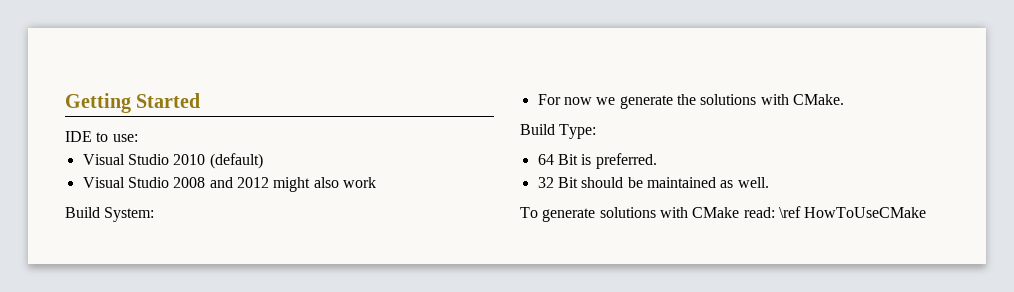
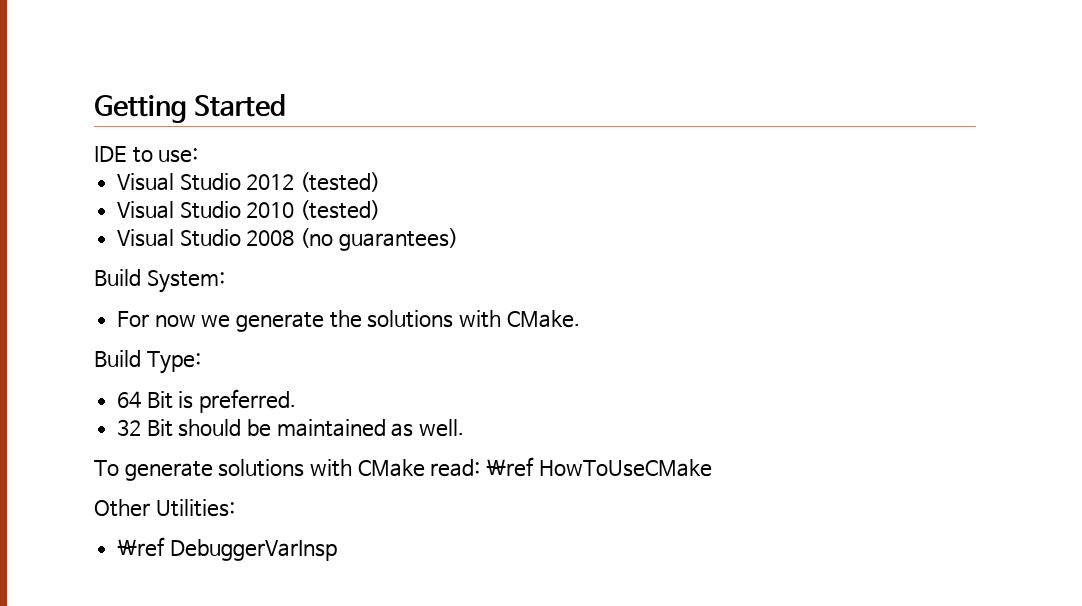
(138, 138) none -> [117,172,381,192] // Visual Studio 2012 (tested)
[209,153,263,169] (default) -> [300,200,381,220] (tested)
[209,177,376,192] and 2012 might also work -> [300,228,458,251] (no guarantees)
(927, 212) none -> [94,499,235,517] [117,537,337,561] // Other Utilities: // \ref DebuggerVarInsp

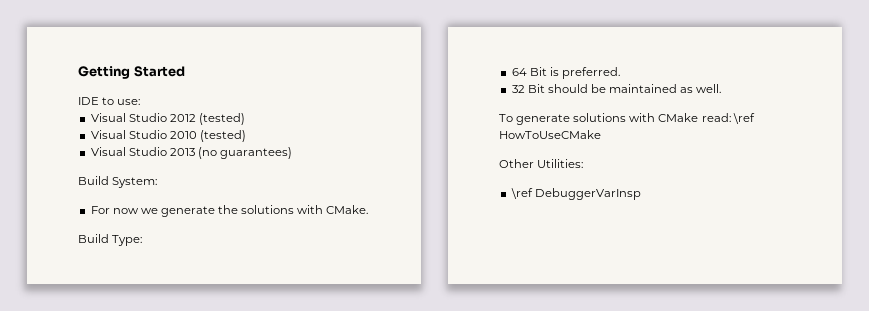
[246,230,295,246] 2008 -> [169,148,195,156] 2013

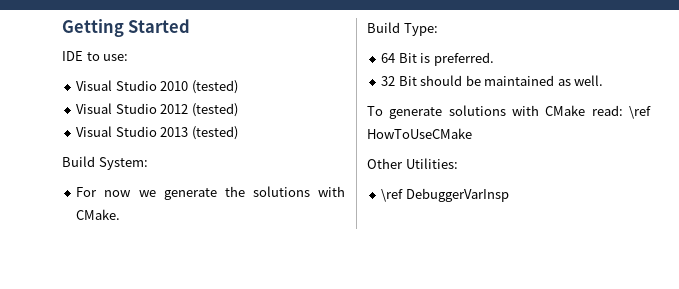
(141, 102) none -> [76,80,238,94] // Visual Studio 2010 (tested)
[169,130,246,142] [90,147,293,159] 2010 (tested) // Visual Studio 2013 (no guarantees) -> [160,126,238,140] 2013 (tested)

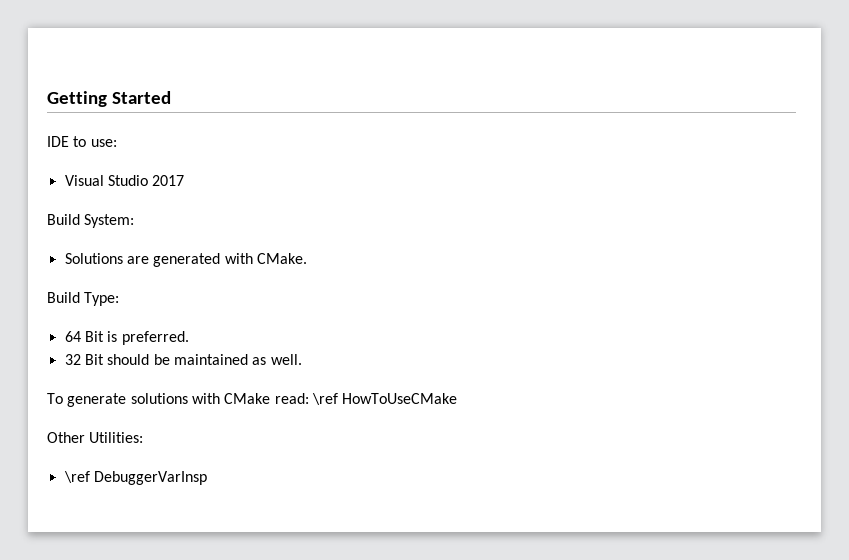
[160,80,238,94] [76,103,238,117] [76,126,238,140] [62,156,148,170] [76,186,310,200] 2010 (tested) // Visual Studio 2012 (tested) // Visual Studio 2013 (tested) // Build System: // For now we generate the solutions -> [152,175,185,186] [47,214,135,228] [64,253,221,267] 2017 // Build System: // Solutions are generated

